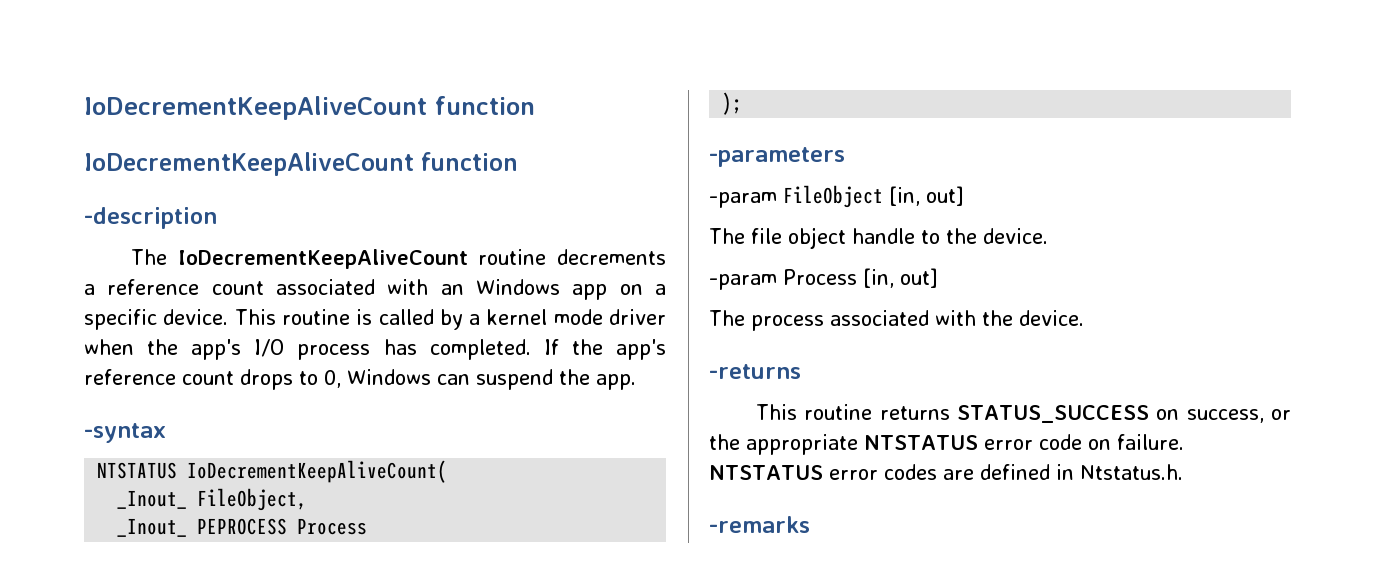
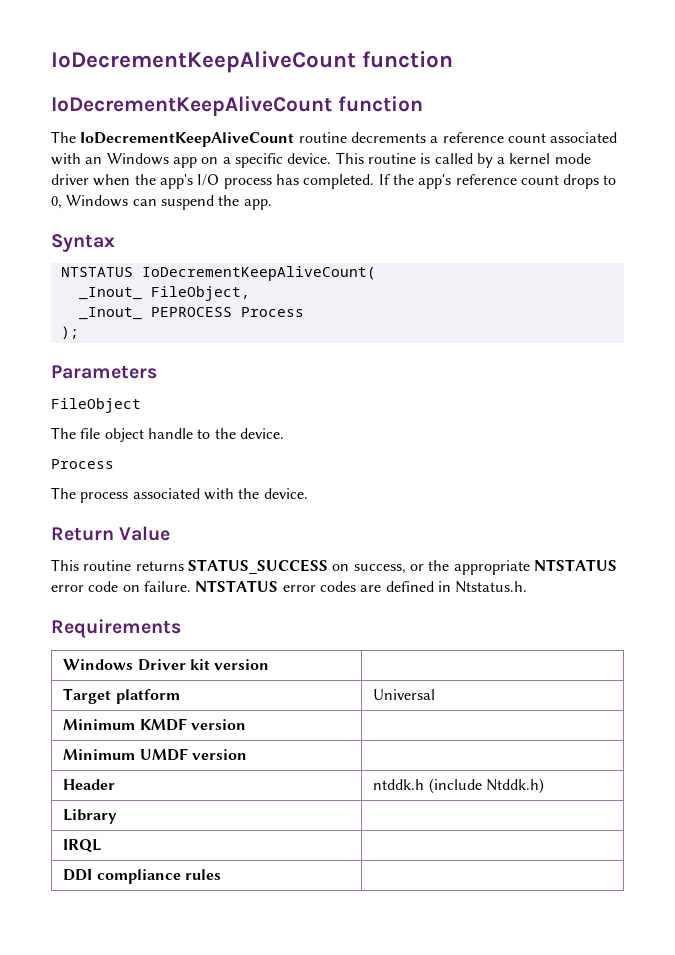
[84,207,217,229] // -description -> (423, 104) none
[84,423,166,443] -syntax -> [51,234,115,252] Syntax
[709,147,845,167] [709,192,777,208] -parameters // -param -> [51,365,157,379] Parameters //
[889,186,964,206] [in, out] -> (141, 405) none
[709,268,938,290] -param Process [in, out] -> [51,459,114,469] Process
[709,364,801,379] -returns -> [51,526,171,541] Return Value
[709,516,810,533] -remarks -> [51,619,181,638] [63,659,270,671] [63,688,180,704] [373,689,436,700] [63,718,247,731] [63,748,248,761] [63,779,116,790] [373,778,545,794] [63,809,118,824] [63,839,102,853] [63,869,222,884] Requirements // Windows Driver kit version | // Target platform | Universal // Minimum KMDF version | // Minimum UMDF version | // Header | ntddk.h (include Ntddk.h) // Library | // IRQL | // DDI compliance rules |

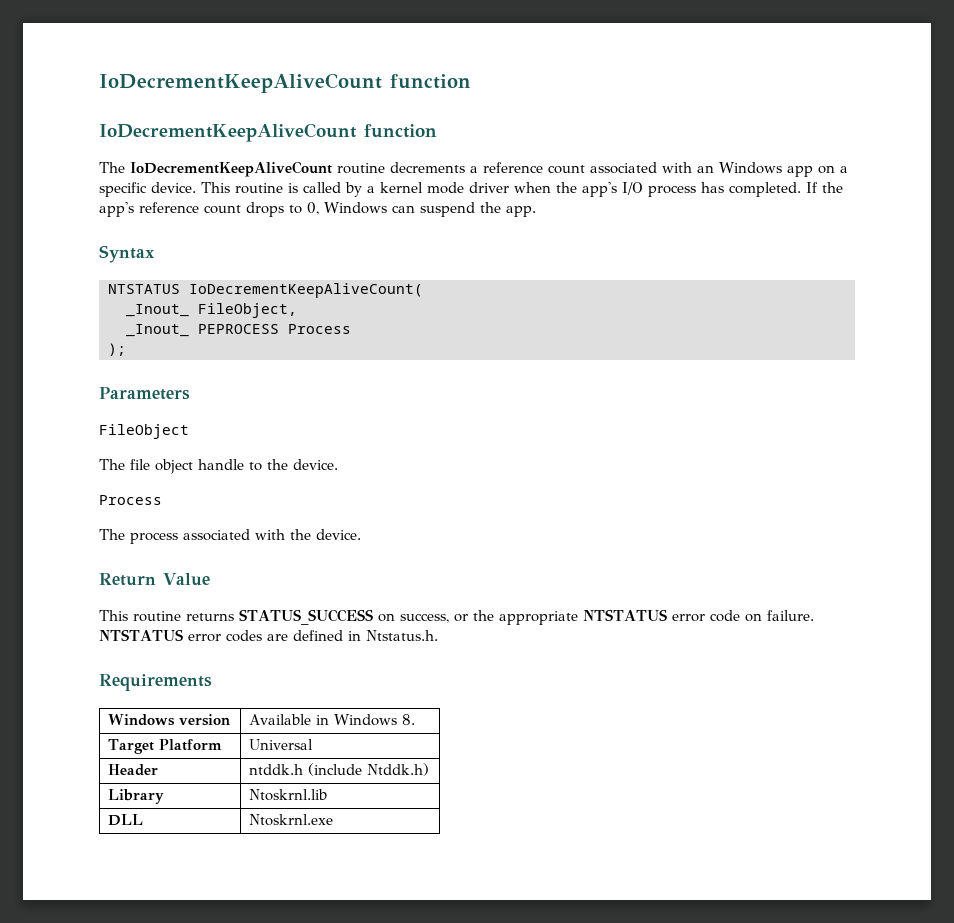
[137,659,270,671] Driver kit version | -> [178,714,230,726] [248,714,415,726] version | Available in Windows 8.
[115,689,180,704] platform -> [158,739,222,751] Platform
[63,718,247,731] [63,748,248,761] // Minimum KMDF version | // Minimum UMDF version | -> (313, 744) none
[63,839,102,853] [63,869,222,884] // IRQL | // DDI compliance rules | -> [248,789,327,801] [107,814,143,826] [248,814,333,826] Ntoskrnl.lib // DLL | Ntoskrnl.exe

